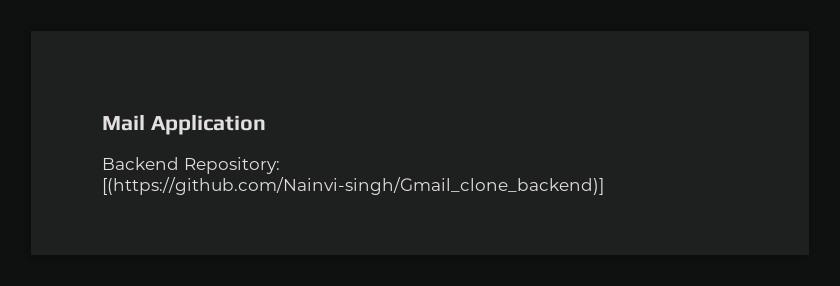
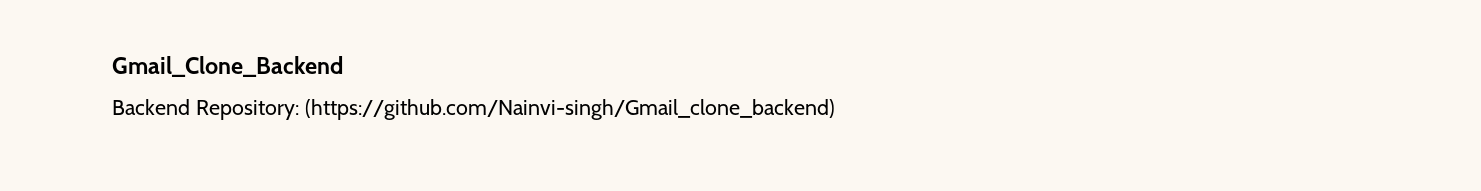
[102,114,266,135] Mail Application -> [112,56,343,77] Gmail_Clone_Backend
[102,177,604,195] [(https://github.com/Nainvi-singh/Gmail_clone_backend)] -> [304,99,835,120] (https://github.com/Nainvi-singh/Gmail_clone_backend)

